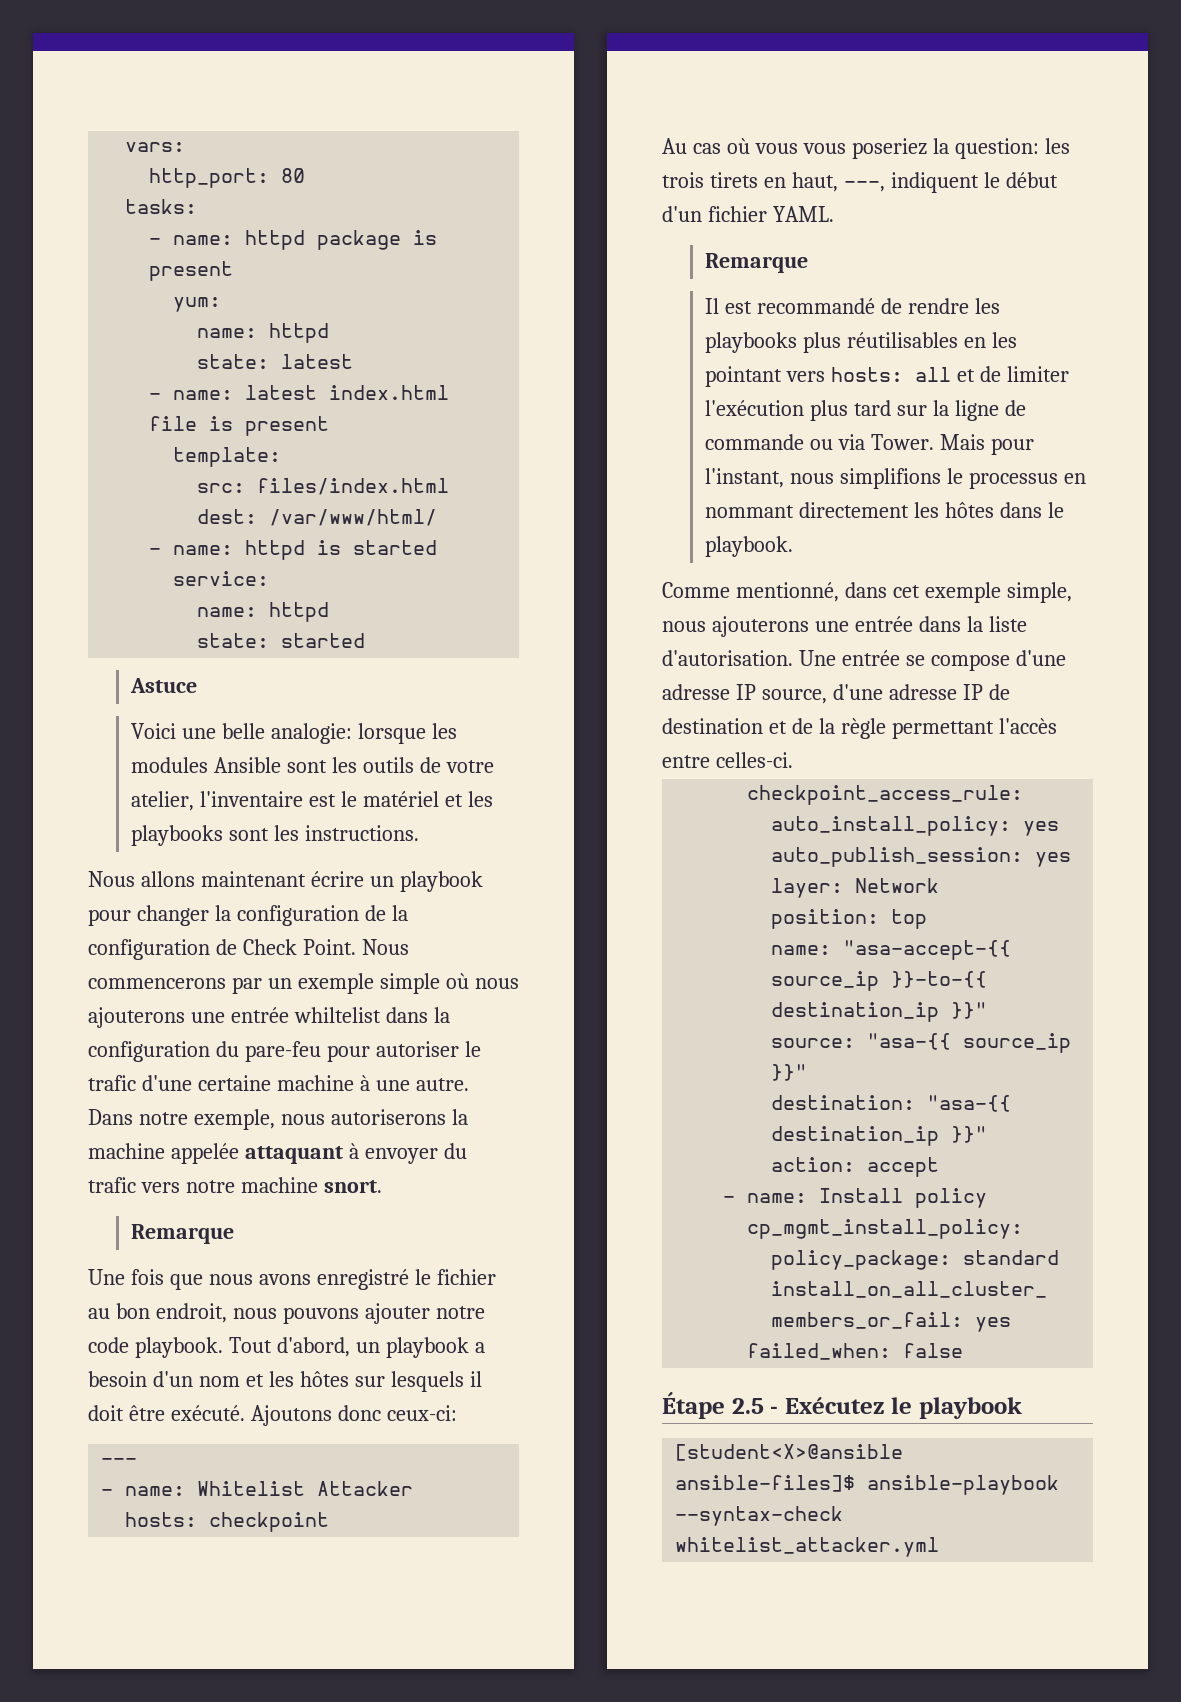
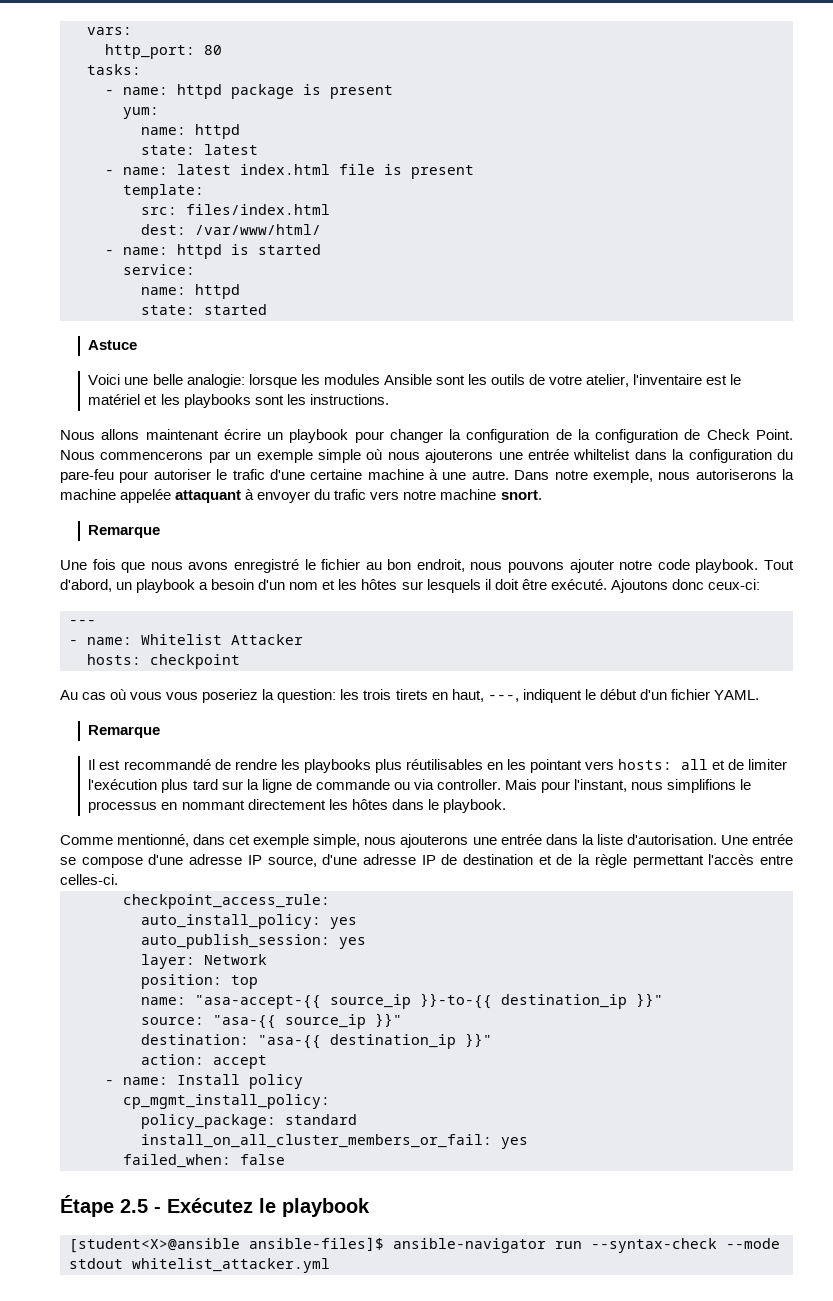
[871,434,935,450] Tower. -> [436,779,501,790] controller.
[867,1475,1060,1495] [675,1506,844,1526] ansible-playbook --syntax-check -> [393,1238,780,1253] [69,1258,123,1269] ansible-navigator run --syntax-check --mode stdout

